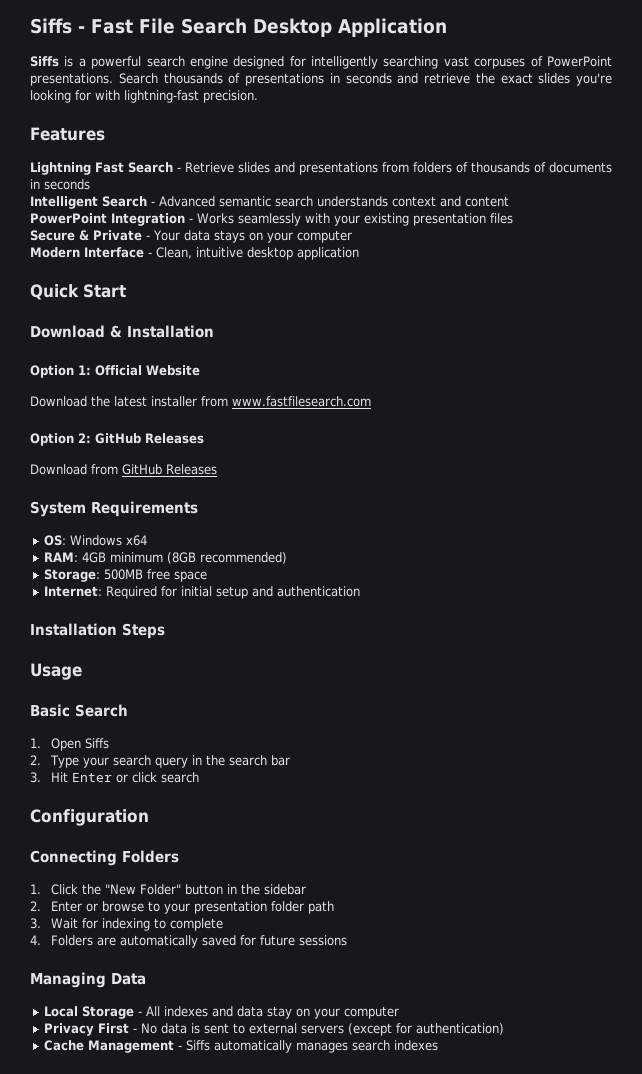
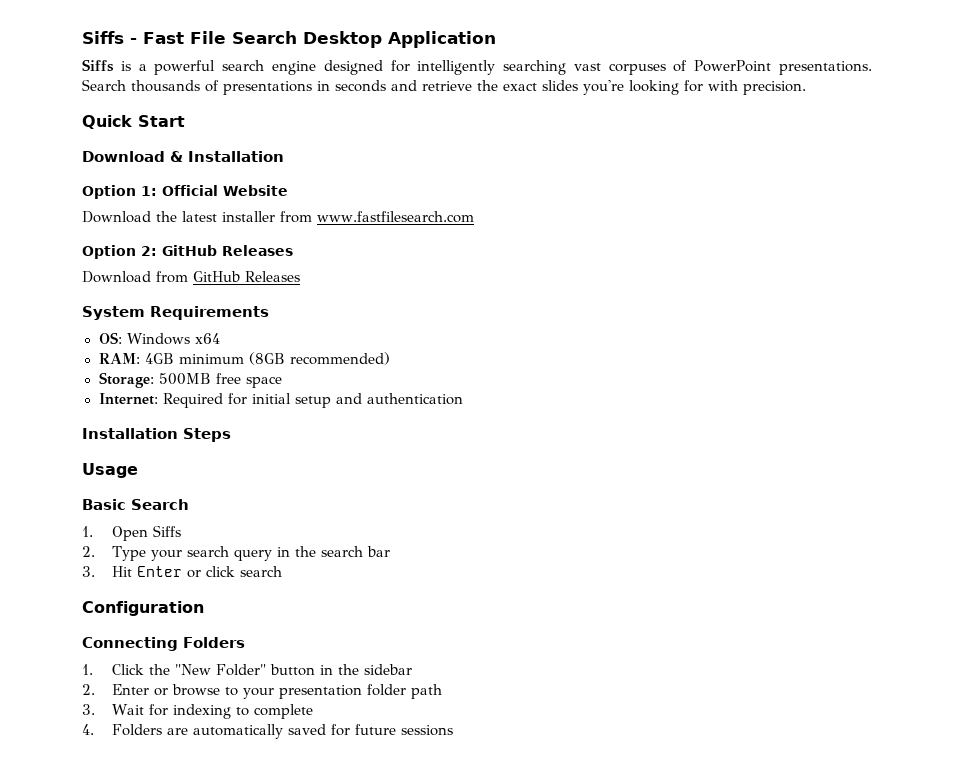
[124,90,199,103] lightning-fast -> (738, 85) none
[30,127,105,141] [30,162,612,175] [30,179,90,190] [30,196,509,209] [30,213,513,226] [30,230,352,243] [30,247,359,260] // Features // Lightning Fast Search - Retrieve slides and presentations from folders of thousands of documents in seconds // Intelligent Search - Advanced semantic search understands context and content // PowerPoint Integration - Works seamlessly with your existing presentation files // Secure & Private - Your data stays on your computer // Modern Interface - Clean, intuitive desktop application -> (806, 88) none
[30,972,146,988] [44,1006,400,1019] [44,1023,505,1036] [44,1040,439,1053] // Managing Data // Local Storage - All indexes and data stay on your computer // Privacy First - No data is sent to external servers (except for authentication) // Cache Management - Siffs automatically manages search indexes -> (453, 730) none

